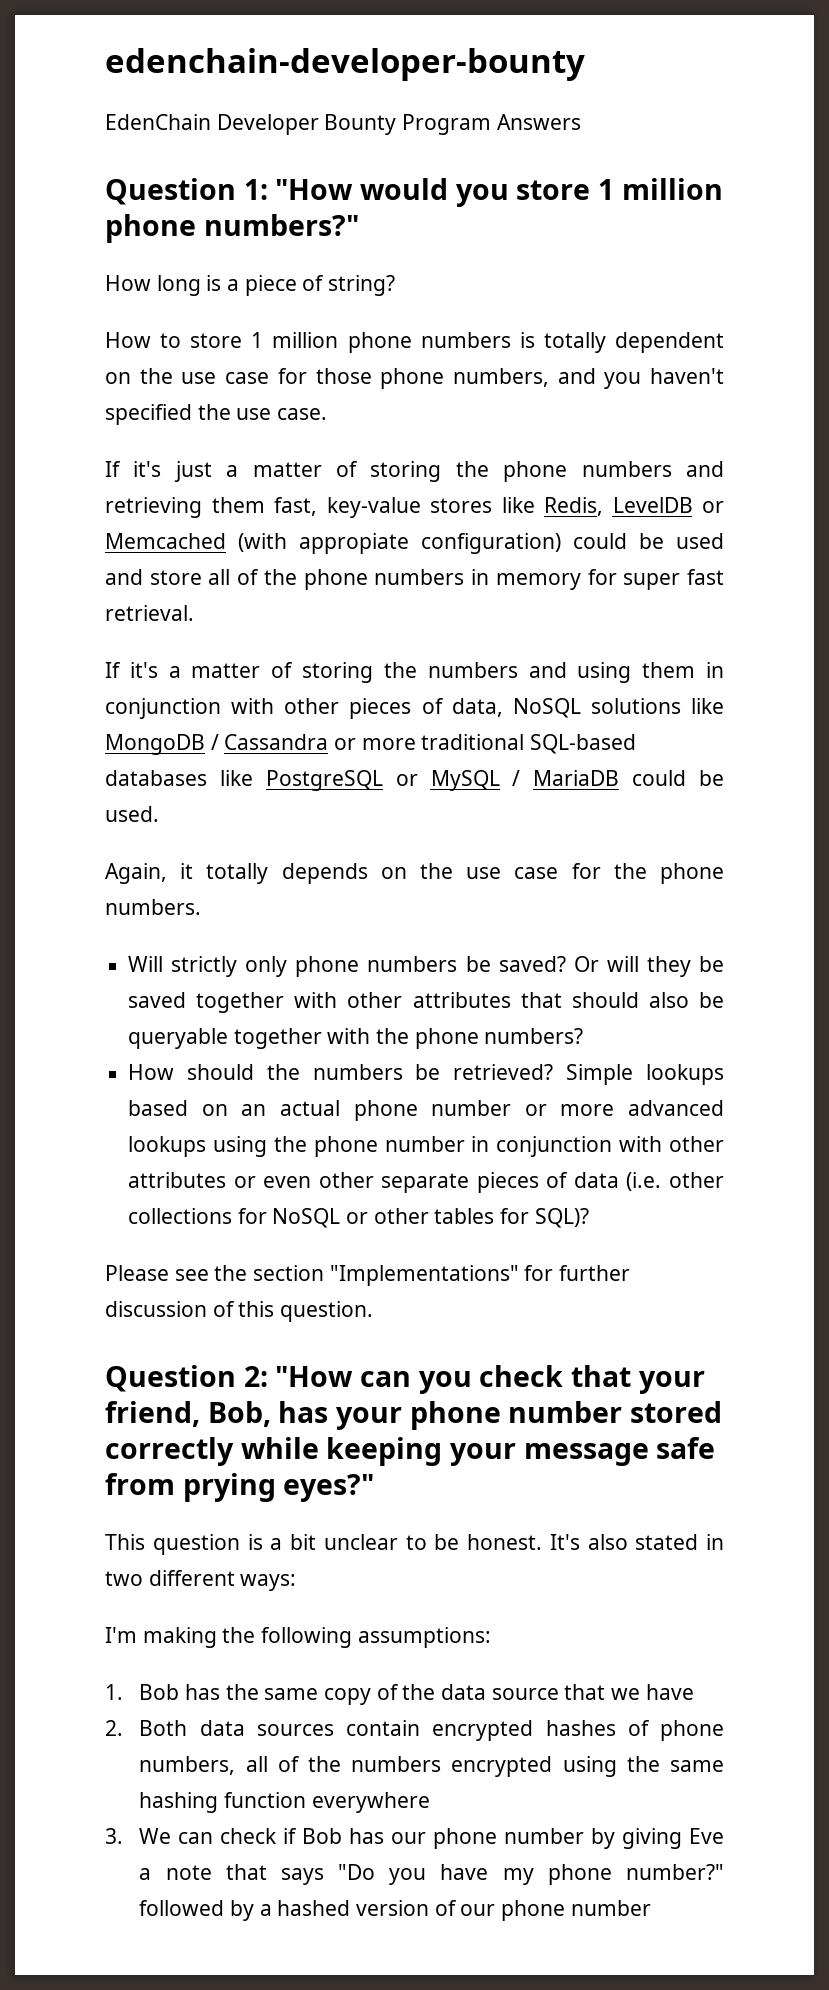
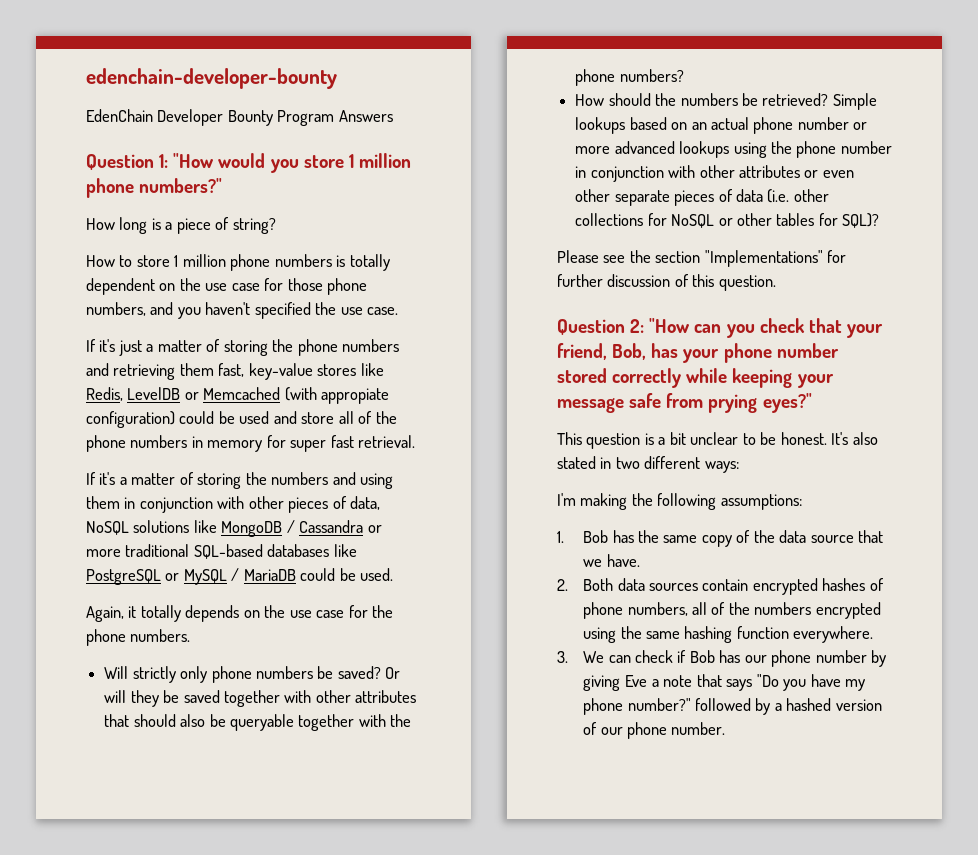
[645,1684,694,1700] have -> [606,554,640,567] have.
[311,1792,430,1813] everywhere -> [793,626,874,643] everywhere.
[570,1900,651,1916] number -> [671,722,726,735] number.

